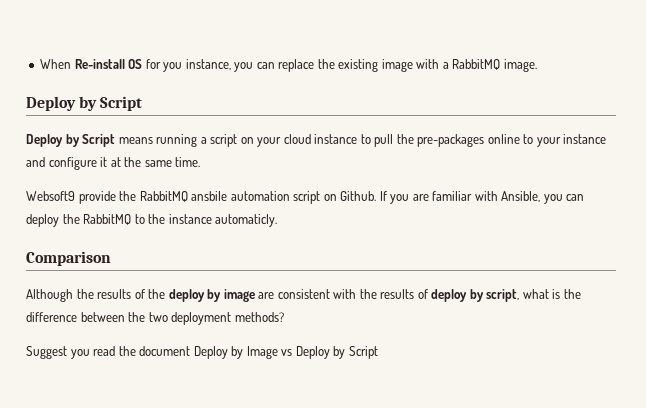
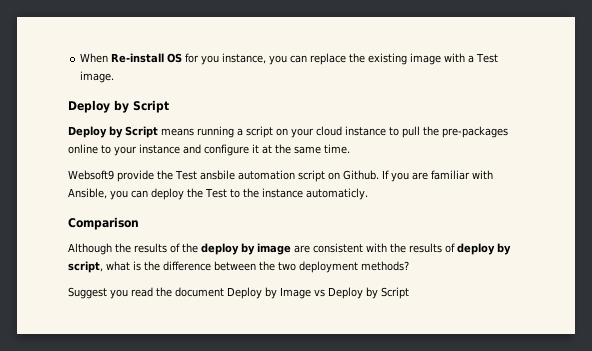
[452,59,501,70] RabbitMQ -> [476,53,499,63] Test
[139,191,188,202] RabbitMQ -> [175,170,197,180] Test
[83,214,132,225] RabbitMQ -> [205,188,227,198] Test

